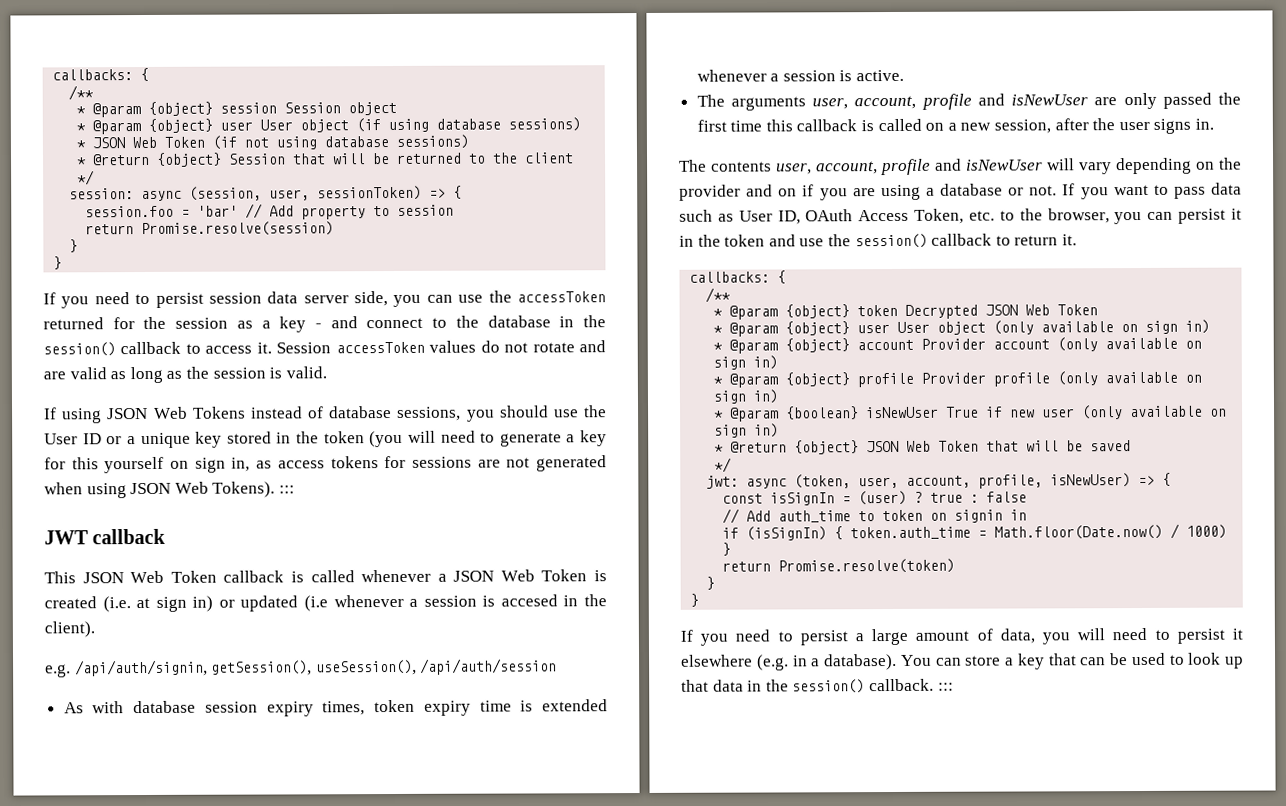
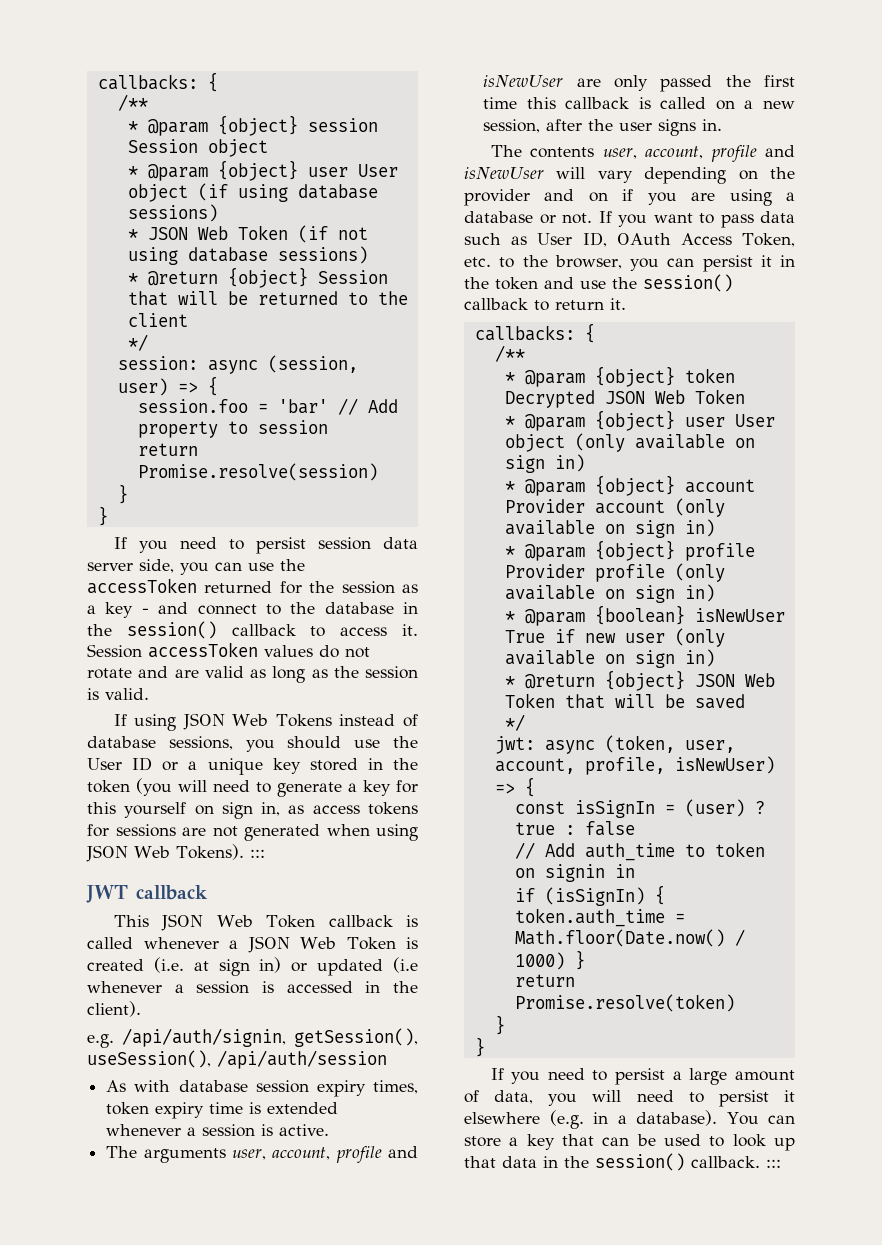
[269,185,423,201] user, sessionToken) -> [117,378,168,396] user)
[500,594,558,607] accesed -> [286,981,353,993] accessed

